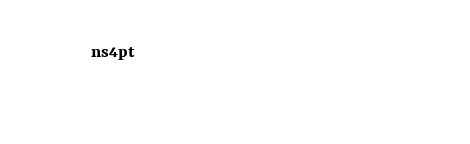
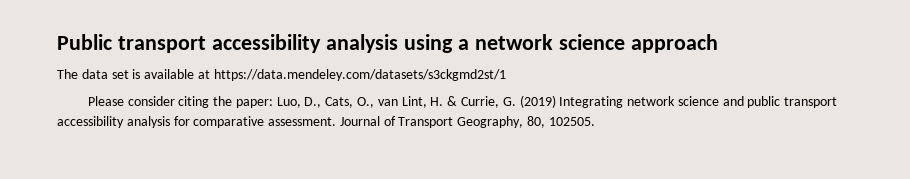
[91,47,135,60] ns4pt -> [57,34,718,53] [57,69,506,81] [87,95,838,108] [57,116,595,128] Public transport accessibility analysis using a network science approach // The data set is available at https://data.mendeley.com/datasets/s3ckgmd2st/1 // Please consider citing the paper: Luo, D., Cats, O., van Lint, H. & Currie, G. (2019) Integrating network science and public transport accessibility analysis for comparative assessment. Journal of Transport Geography, 80, 102505.

